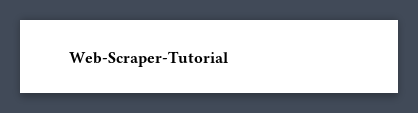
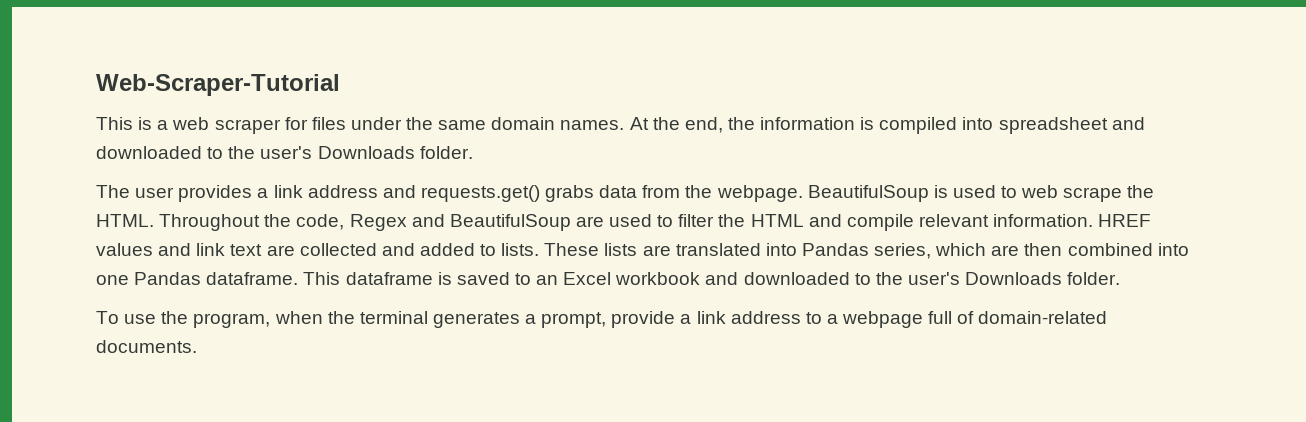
(228, 59) none -> [96,117,1145,134] [96,146,473,159] [96,185,1155,202] [96,214,1152,231] [96,243,1189,259] [96,272,1121,285] [96,311,1108,328] [96,340,197,353] // This is a web scraper for files under the same domain names. At the end, the information is compiled into spreadsheet and downloaded to the user's Downloads folder. // The user provides a link address and requests.get() grabs data from the webpage. BeautifulSoup is used to web scrape the HTML. Throughout the code, Regex and BeautifulSoup are used to filter the HTML and compile relevant information. HREF values and link text are collected and added to lists. These lists are translated into Pandas series, which are then combined into one Pandas dataframe. This dataframe is saved to an Excel workbook and downloaded to the user's Downloads folder. // To use the program, when the terminal generates a prompt, provide a link address to a webpage full of domain-related documents.

